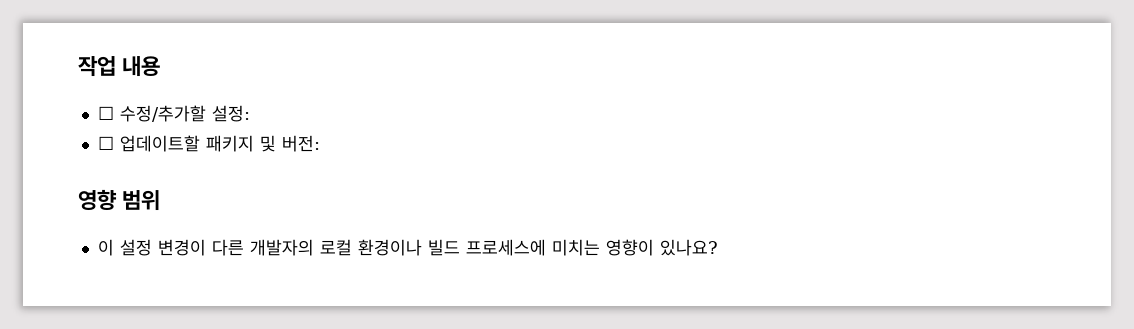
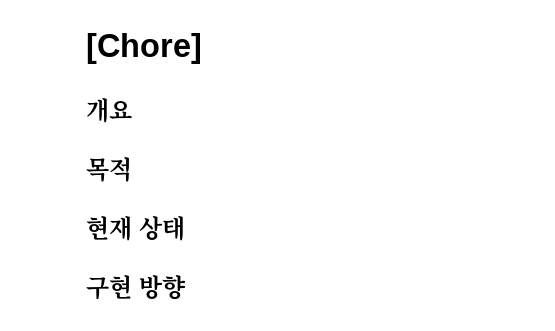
[78,56,161,77] [97,105,250,122] [97,135,320,152] [78,189,161,211] [97,239,718,256] 작업 내용 // ☐ 수정/추가할 설정: // ☐ 업데이트할 패키지 및 버전: // 영향 범위 // 이 설정 변경이 다른 개발자의 로컬 환경이나 빌드 프로세스에 미치는 영향이 있나요? -> [86,33,202,64] [86,98,132,123] [86,157,132,182] [86,216,185,241] [86,275,186,300] [Chore] // 개요 // 목적 // 현재 상태 // 구현 방향

